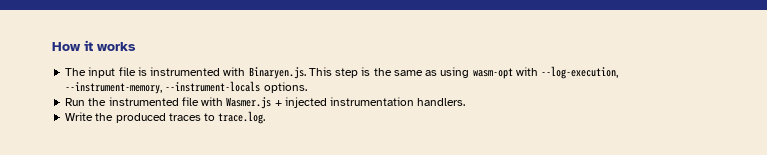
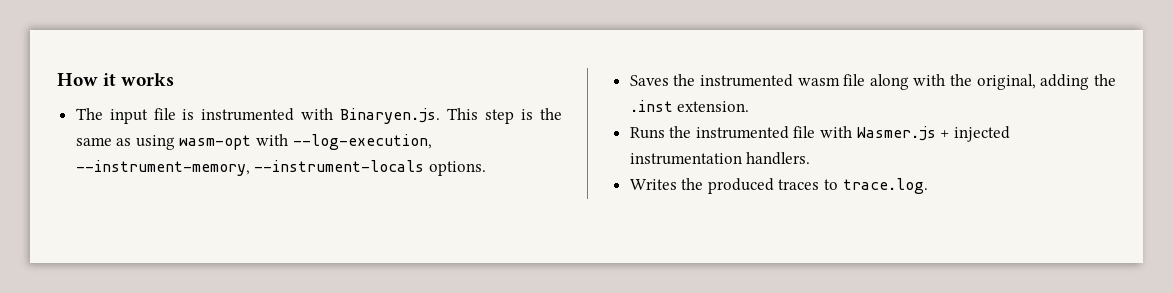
[65,98,86,106] Run -> [629,74,1116,90] [629,100,750,112] [629,127,665,139] Saves the instrumented wasm file along with the original, adding the .inst extension. // Runs
[65,112,94,121] Write -> [629,179,677,190] Writes

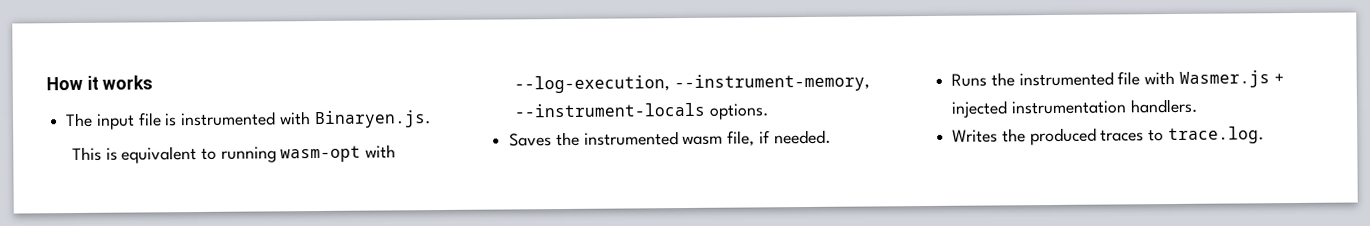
[447,108,562,124] [75,135,175,150] This step is the same as using -> [71,146,277,164] // This is equivalent to running
[843,74,1116,90] [629,100,750,112] file along with the original, adding the .inst extension. -> [727,129,831,147] file, if needed.

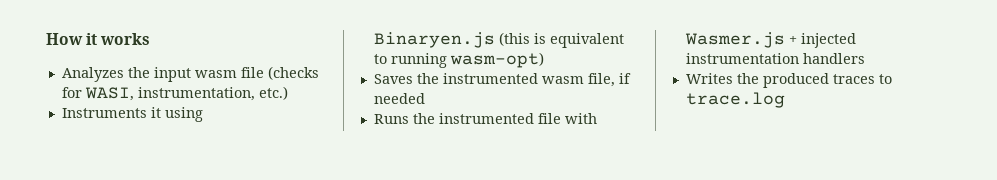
[65,110,431,130] [71,144,397,164] [513,73,870,94] [513,102,769,120] The input file is instrumented with Binaryen.js. // This is equivalent to running wasm-opt with --log-execution, --instrument-memory, --instrument-locals options. -> [61,66,319,82] [61,86,288,101] [61,107,203,122] [373,32,624,48] [373,52,544,68] Analyzes the input wasm file (checks for WASI, instrumentation, etc.) // Instruments it using Binaryen.js (this is equivalent to running wasm-opt)
[773,129,831,145] needed. -> [373,93,425,104] needed
[1129,98,1198,114] handlers. -> [802,53,865,64] handlers
[1167,126,1264,145] trace.log. -> [685,92,785,108] trace.log

